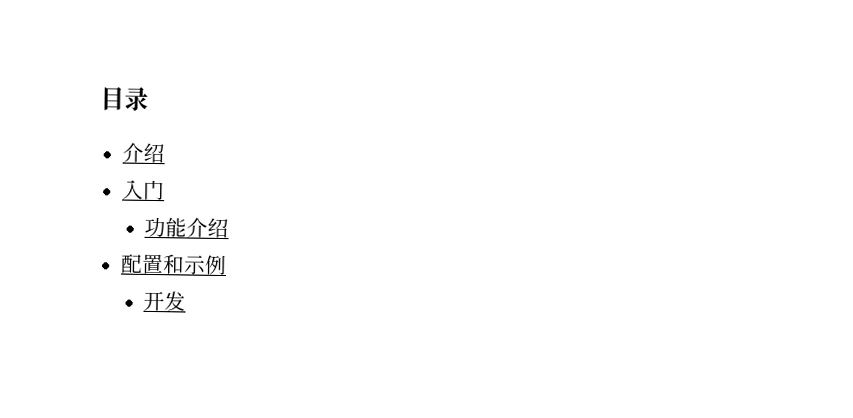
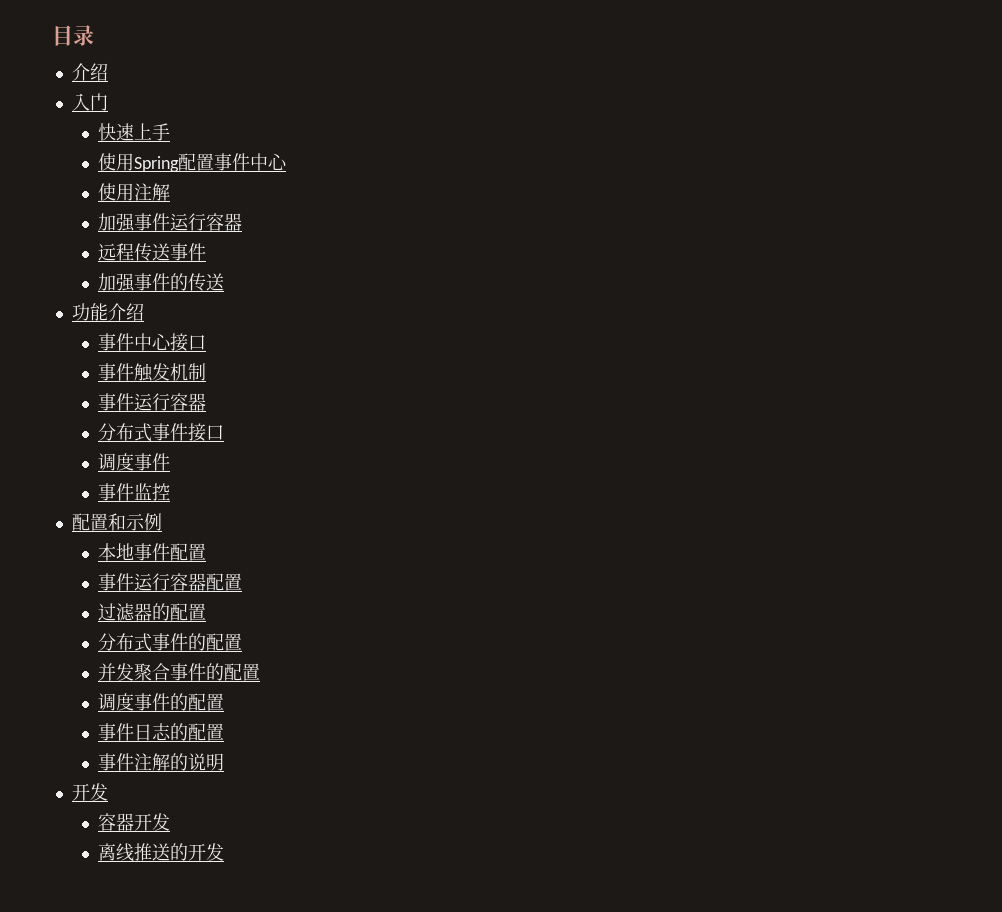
[144,216,230,239] [120,253,227,276] 功能介绍 // 配置和示例 // -> [98,123,171,141] [98,153,288,172] [98,183,171,201] [98,213,243,232] [98,243,207,262] [98,273,225,292] [71,303,144,321] [98,333,207,352] [98,363,207,382] [98,393,207,411] [98,423,225,442] [98,453,171,471] [98,483,171,501] [71,513,162,531] [98,543,207,561] [98,573,243,591] [98,603,207,621] [98,633,243,652] [98,663,261,681] [98,693,225,711] [98,723,225,741] [98,753,225,771] [71,783,108,801] [98,813,171,831] [98,843,189,862] 快速上手 // 使用Spring配置事件中心 // 使用注解 // 加强事件运行容器 // 远程传送事件 // 加强事件的传送 // 功能介绍 // 事件中心接口 // 事件触发机制 // 事件运行容器 // 分布式事件接口 // 调度事件 // 事件监控 // 配置和示例 // 本地事件配置 // 事件运行容器配置 // 过滤器的配置 // 分布式事件的配置 // 并发聚合事件的配置 // 调度事件的配置 // 事件日志的配置 // 事件注解的说明 // 开发 // 容器开发 // 离线推送的

